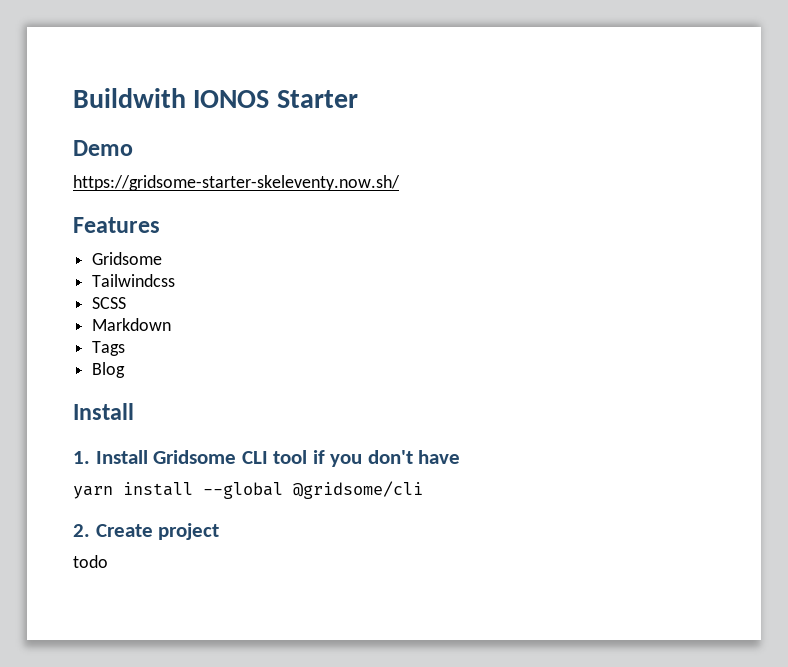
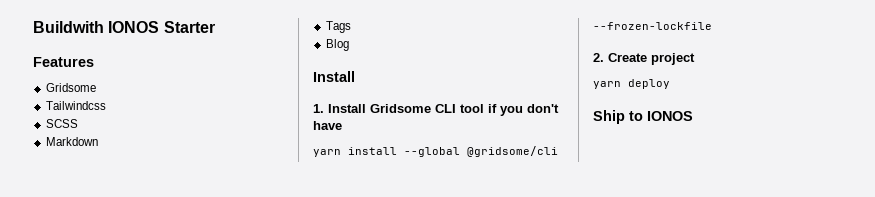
[73,140,133,156] [73,175,400,191] // Demo // https://gridsome-starter-skeleventy.now.sh/ -> (215, 27) none
(423, 490) none -> [593,22,712,30] --frozen-lockfile
[73,555,108,568] todo -> [593,79,670,89] [593,110,693,124] yarn deploy // Ship to IONOS

